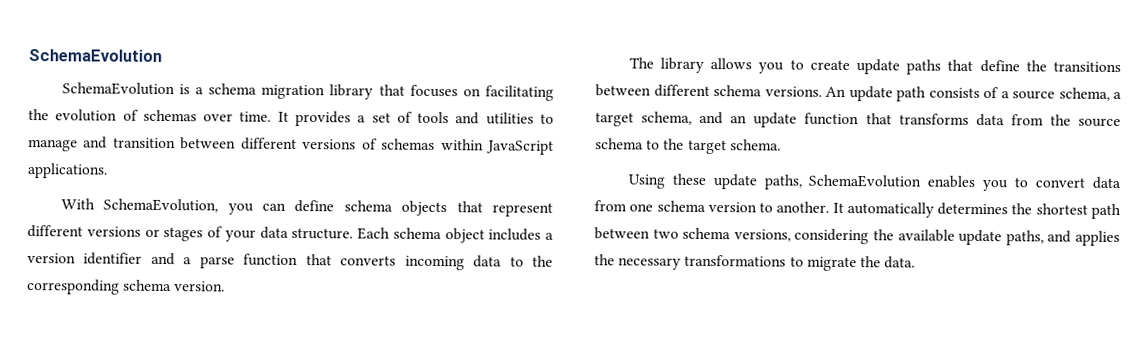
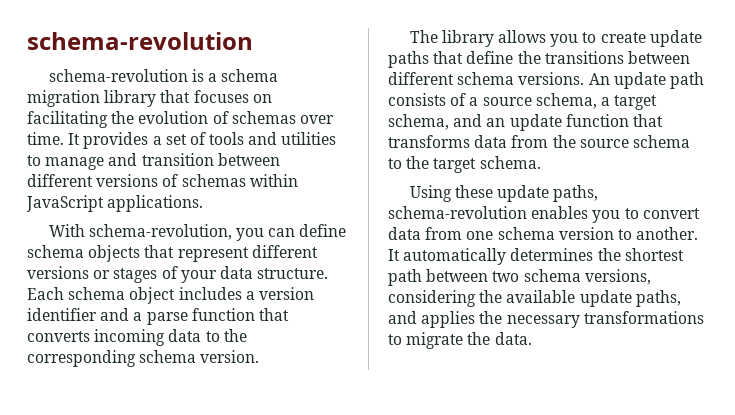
[28,49,162,62] [61,82,175,96] SchemaEvolution // SchemaEvolution -> [27,32,253,50] [48,69,188,82] schema-revolution // schema-revolution
[103,198,219,213] SchemaEvolution, -> [88,224,232,240] schema-revolution,
[808,174,922,188] SchemaEvolution -> [388,206,527,219] schema-revolution

